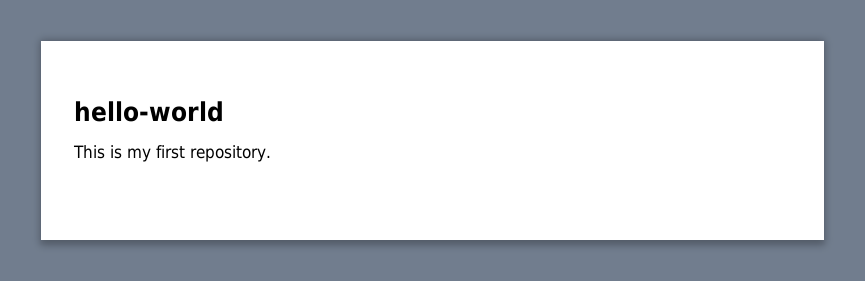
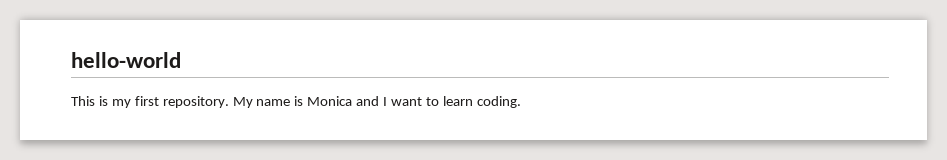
(271, 153) none -> [232,96,521,108] My name is Monica and I want to learn coding.

